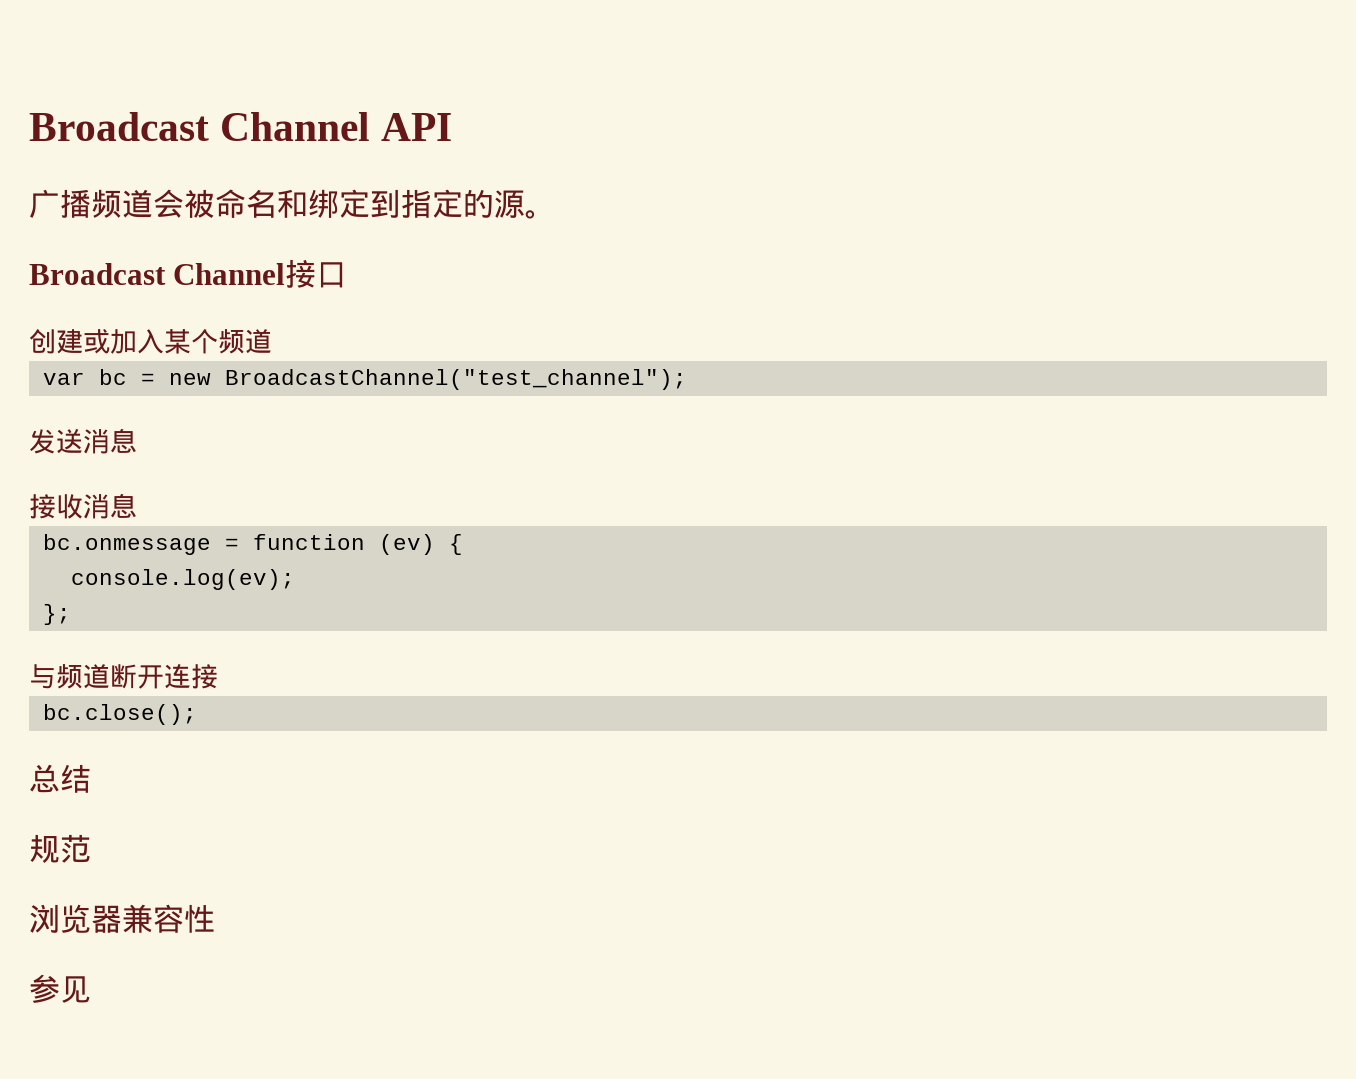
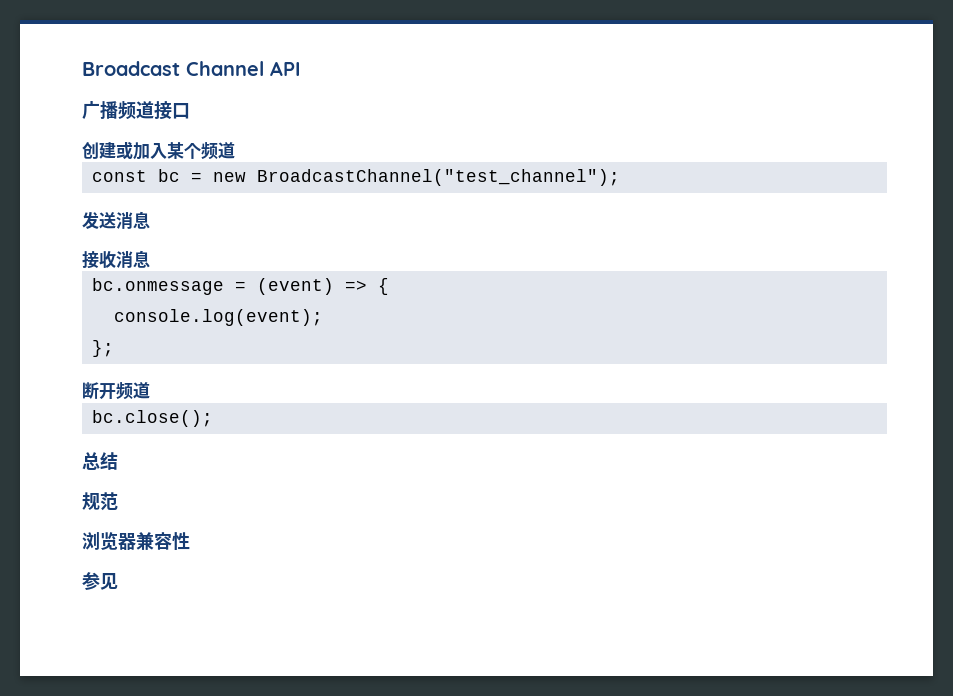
[153,189,556,219] [29,263,286,285] 会被命名和绑定到指定的源。 // Broadcast Channel -> (154, 110) none
[42,372,85,385] var -> [92,170,148,182] const
[252,534,435,555] function (ev) -> [257,278,368,295] (event) =>
[70,569,295,590] console.log(ev); -> [114,309,324,326] console.log(event);
[29,664,218,689] 与频道断开连接 -> [82,382,150,400] 断开频道

